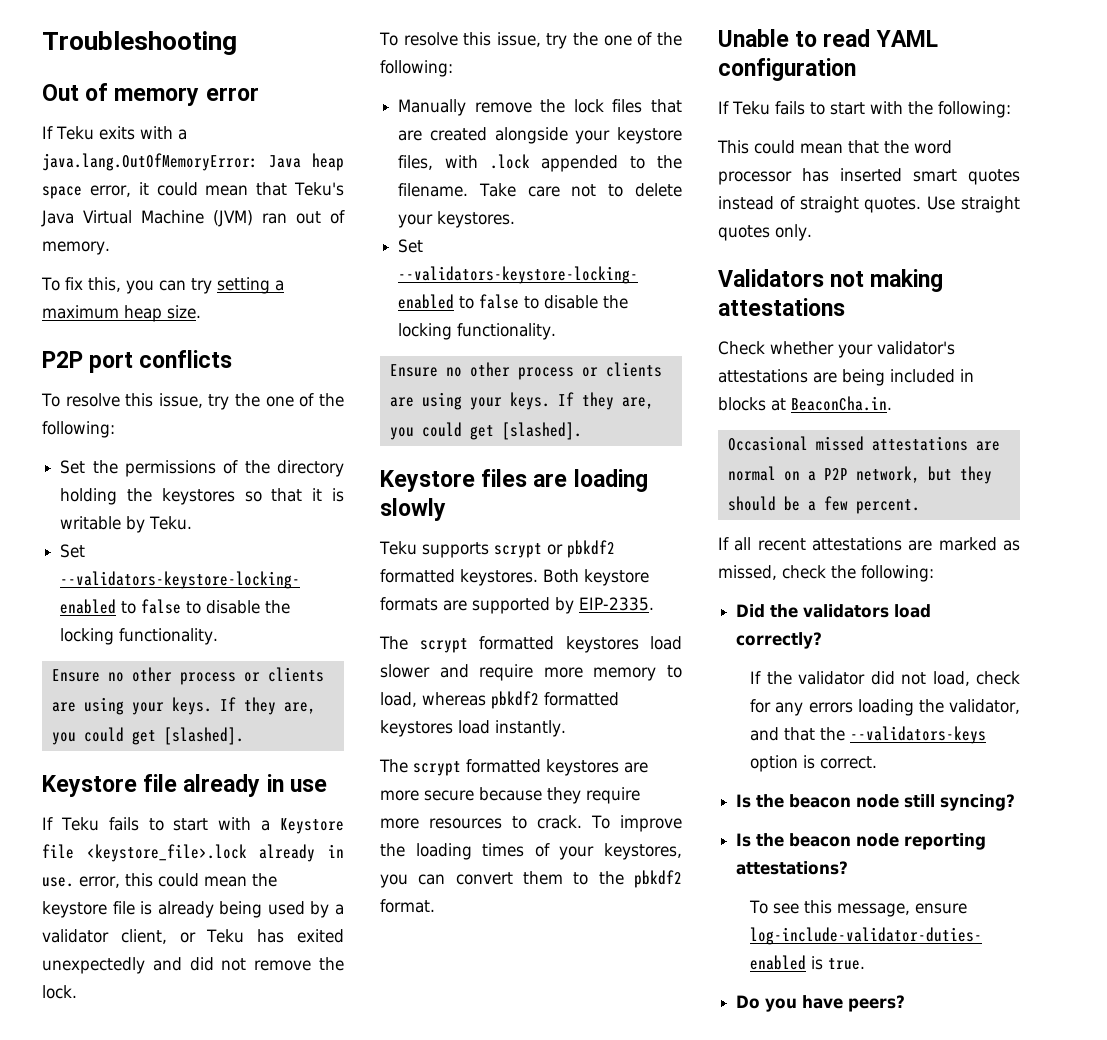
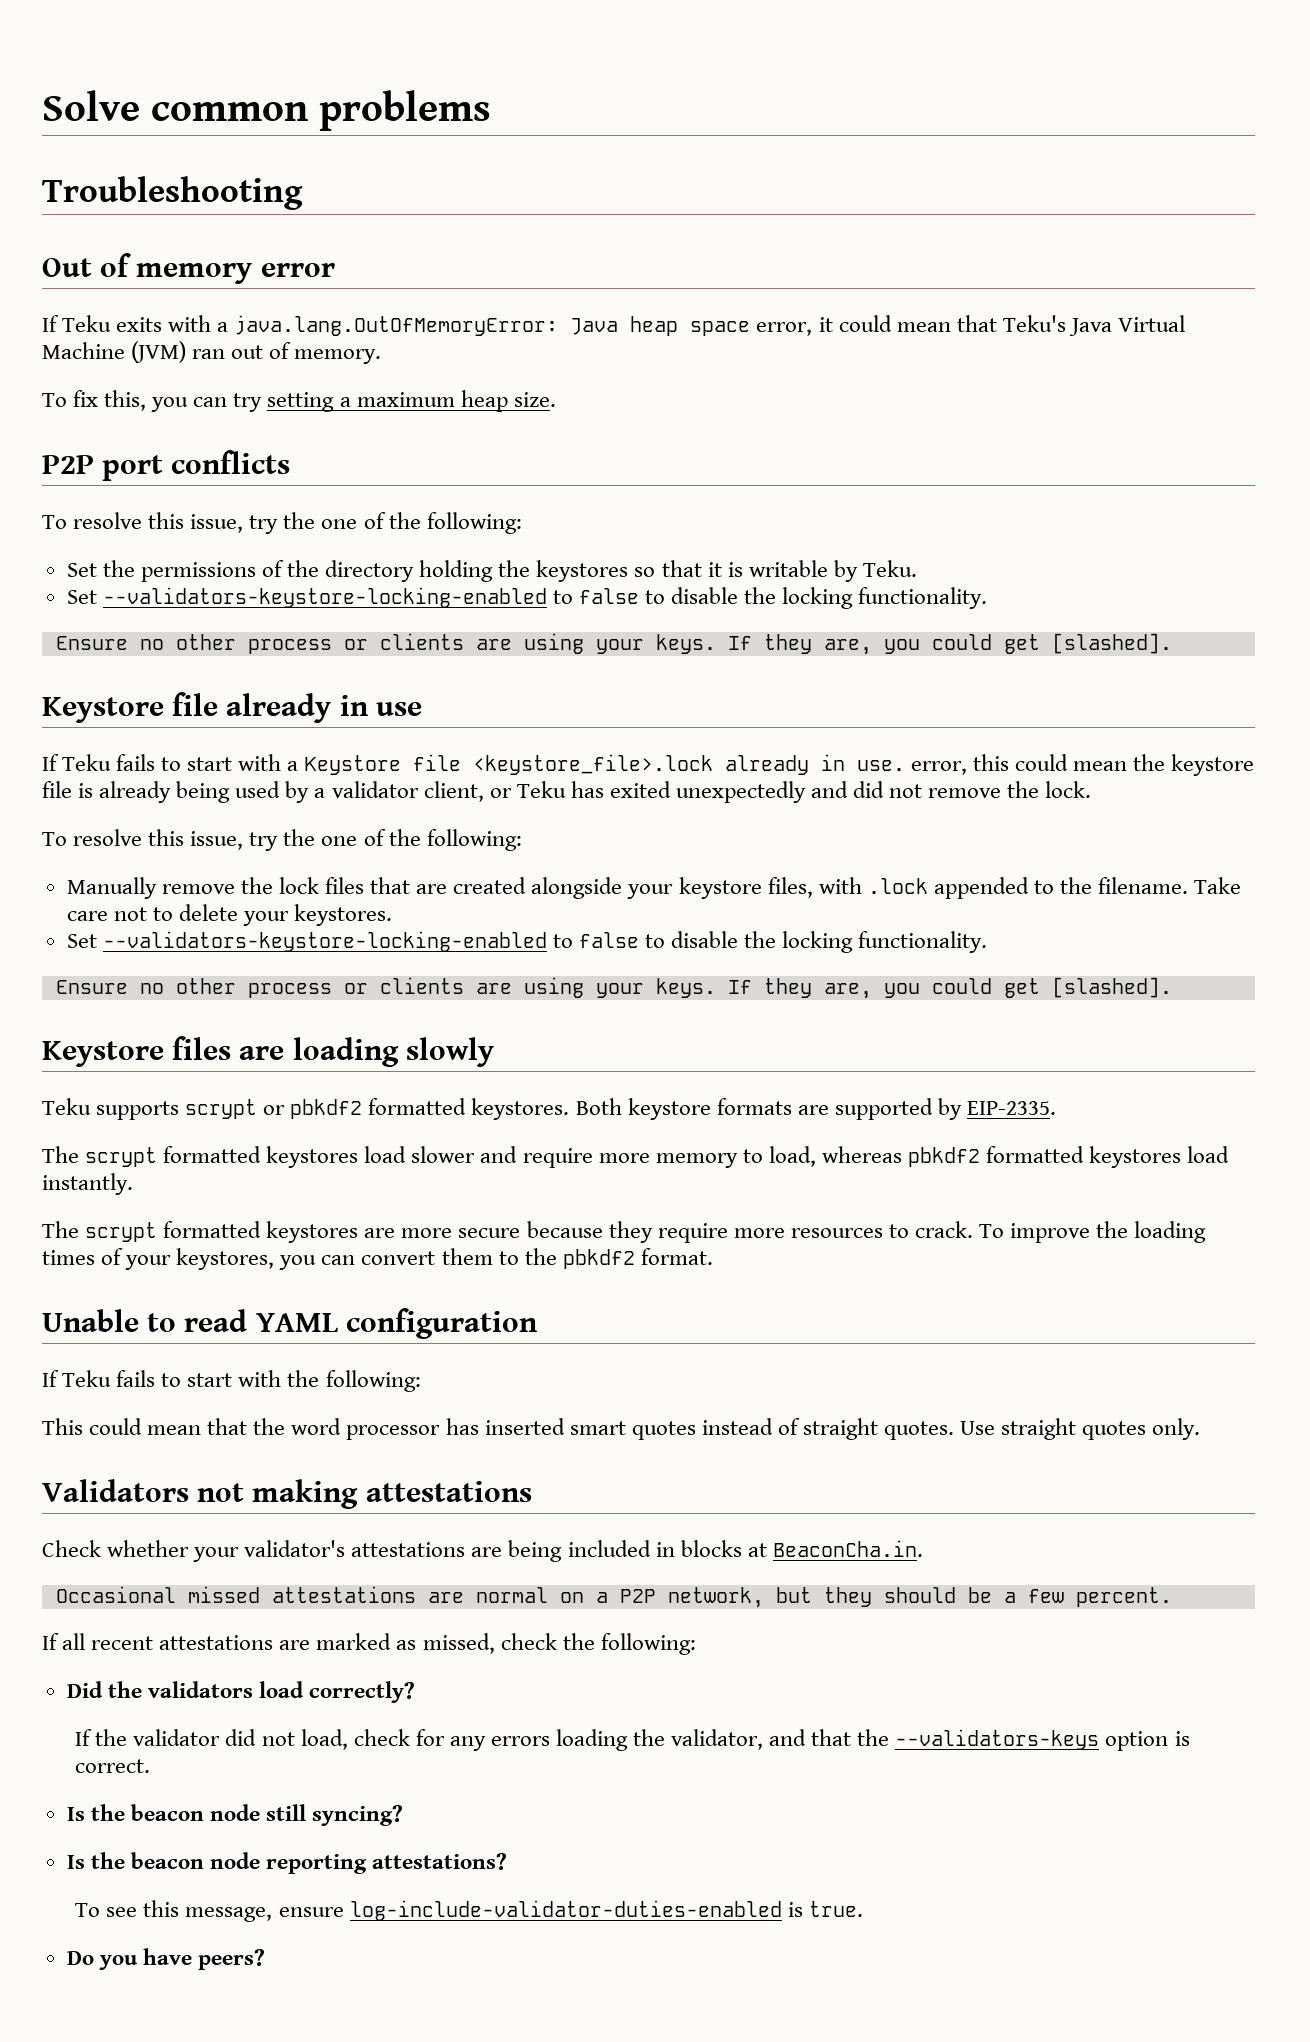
(42, 43) none -> [42,90,491,131] Solve common problems //

